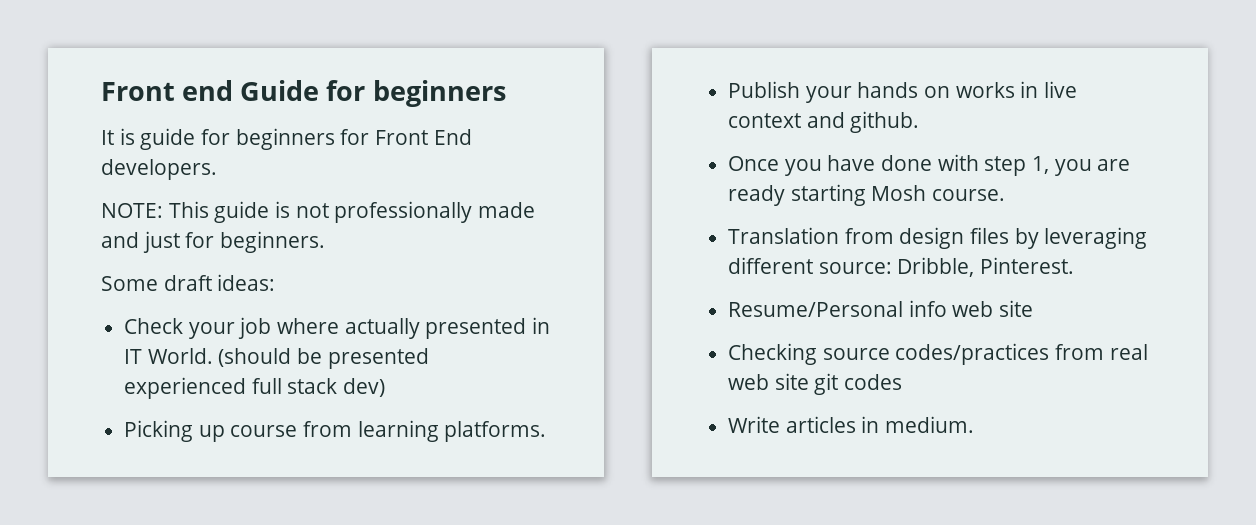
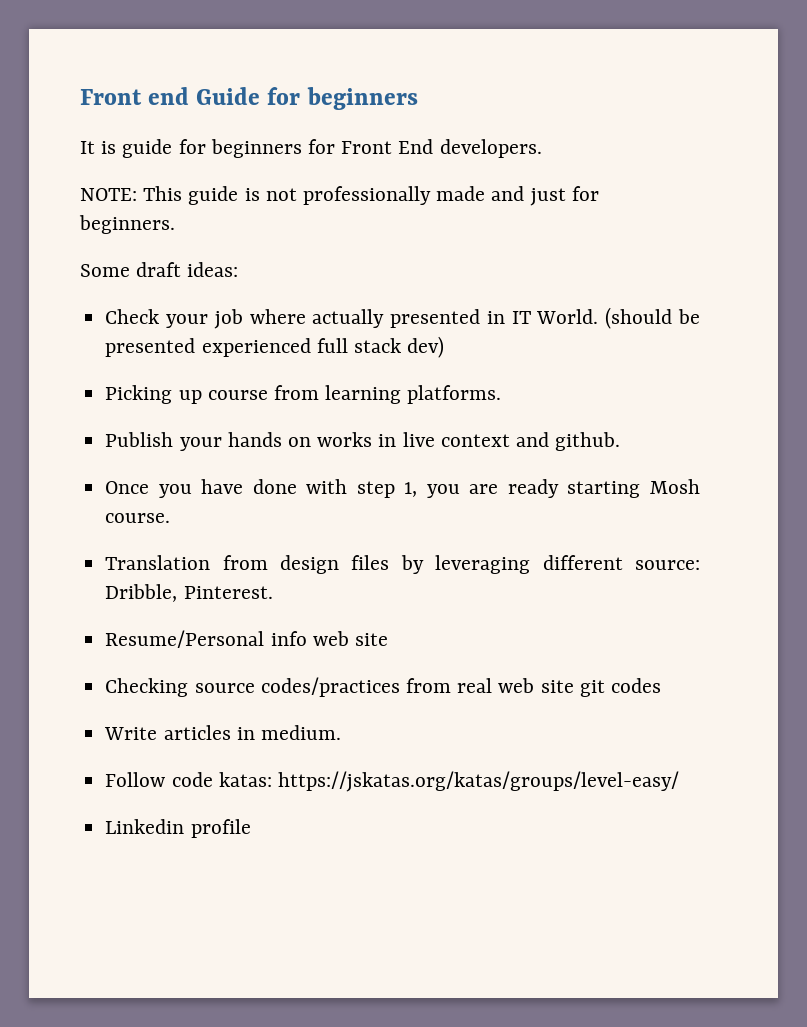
(975, 424) none -> [105,771,679,792] [105,819,251,838] // Follow code katas: https://jskatas.org/katas/groups/level-easy/ // Linkedin profile

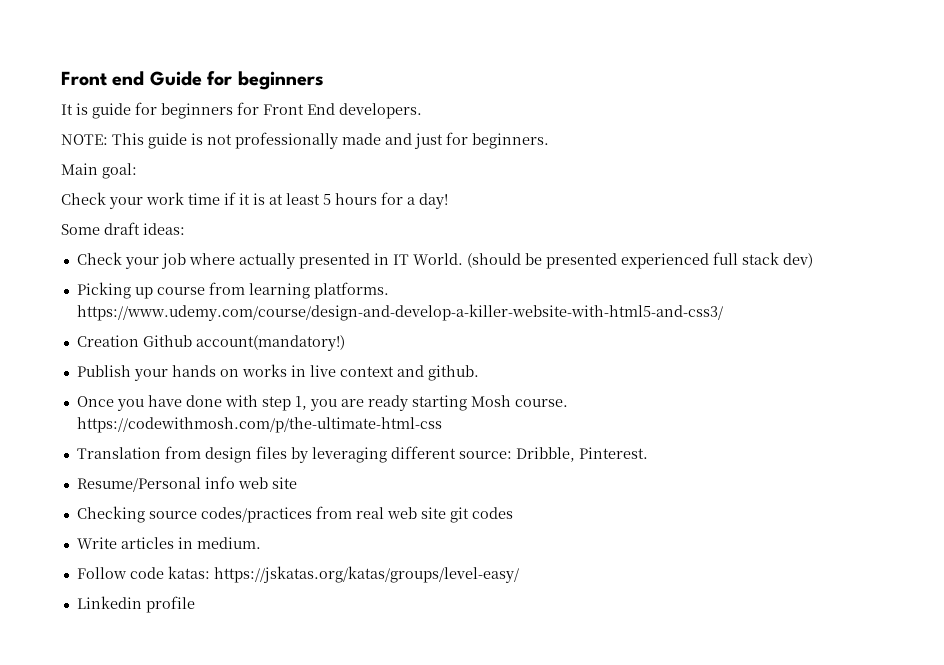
(175, 224) none -> [61,163,137,179] [61,192,448,209] // Main goal: // Check your work time if it is at least 5 hours for a day!
(502, 394) none -> [76,304,723,321] [76,335,345,351] https://www.udemy.com/course/design-and-develop-a-killer-website-with-html5-and-css3/ // Creation Github account(mandatory!)
(171, 518) none -> [76,417,442,433] https://codewithmosh.com/p/the-ultimate-html-css

